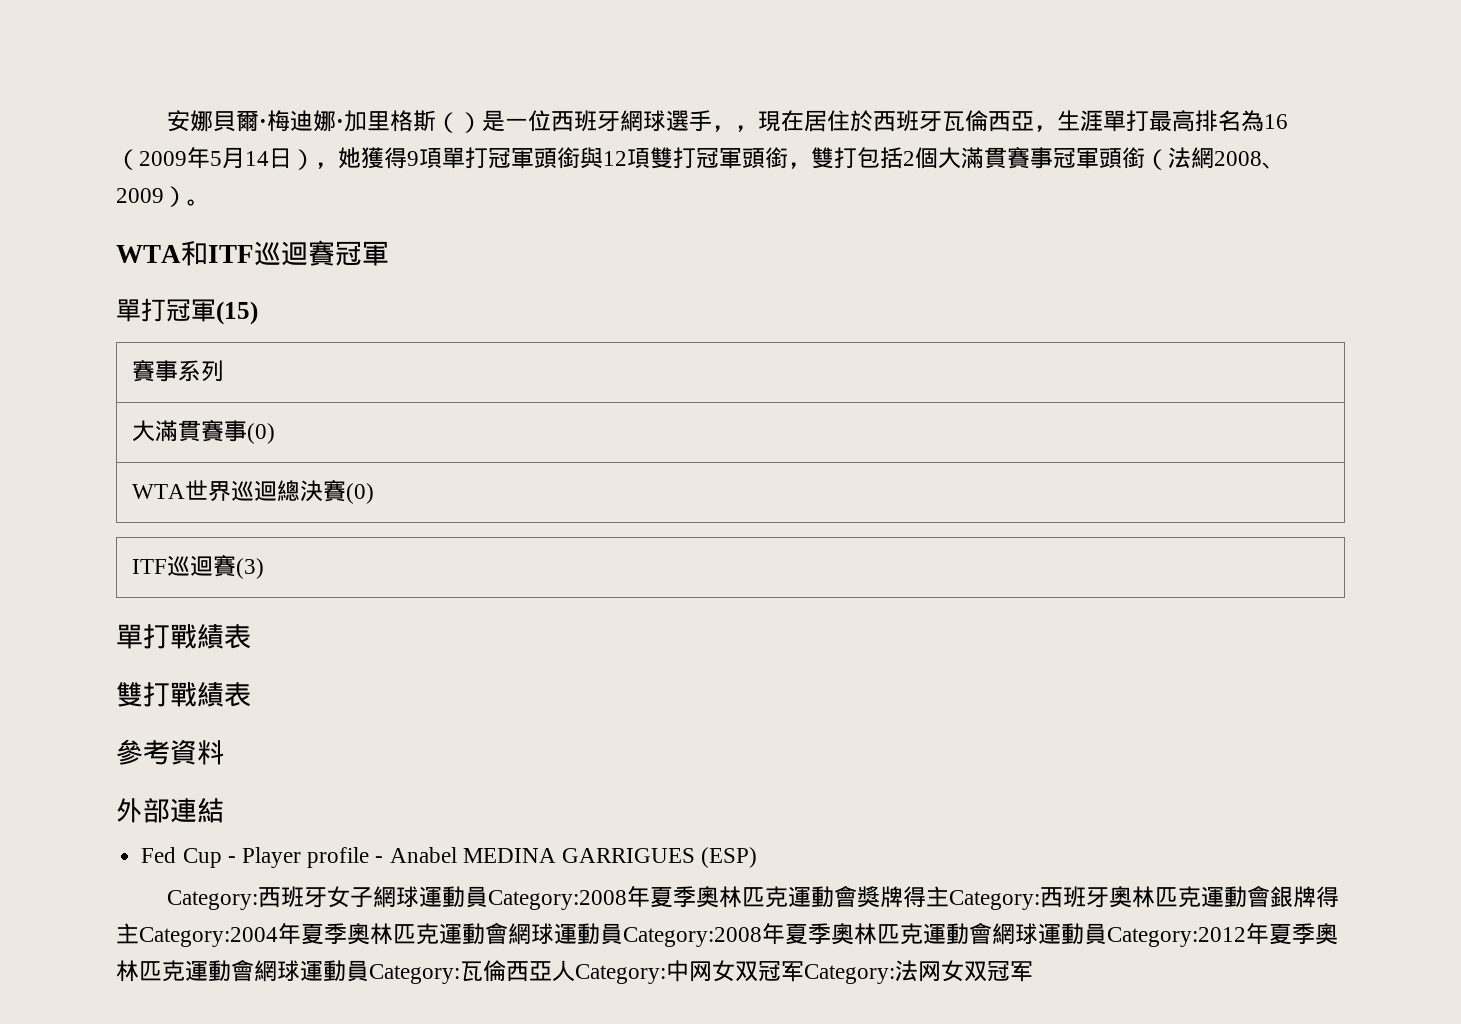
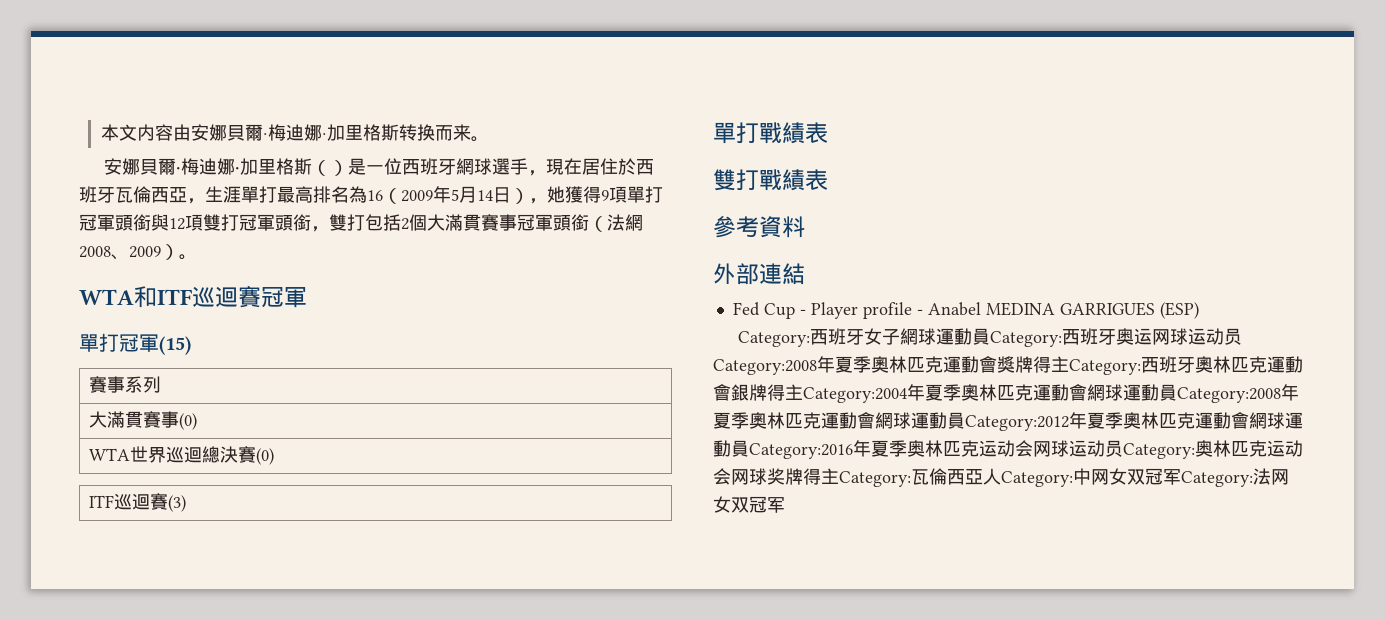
(167, 121) none -> [100,124,489,142] 本文内容由安娜貝爾·梅迪娜·加里格斯转换而来。 //
[735,125,759,132] ， -> (547, 173) none
(489, 897) none -> [990,328,1243,347] Category:西班牙奥运网球运动员
(369, 971) none -> [749,440,1303,459] [713,468,839,485] Category:2016年夏季奥林匹克运动会网球运动员Category:奥林匹克运动会网球奖牌得主

